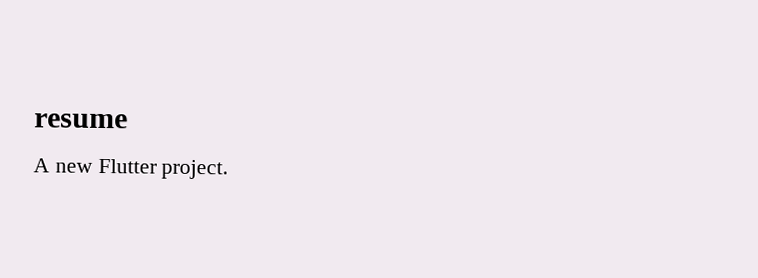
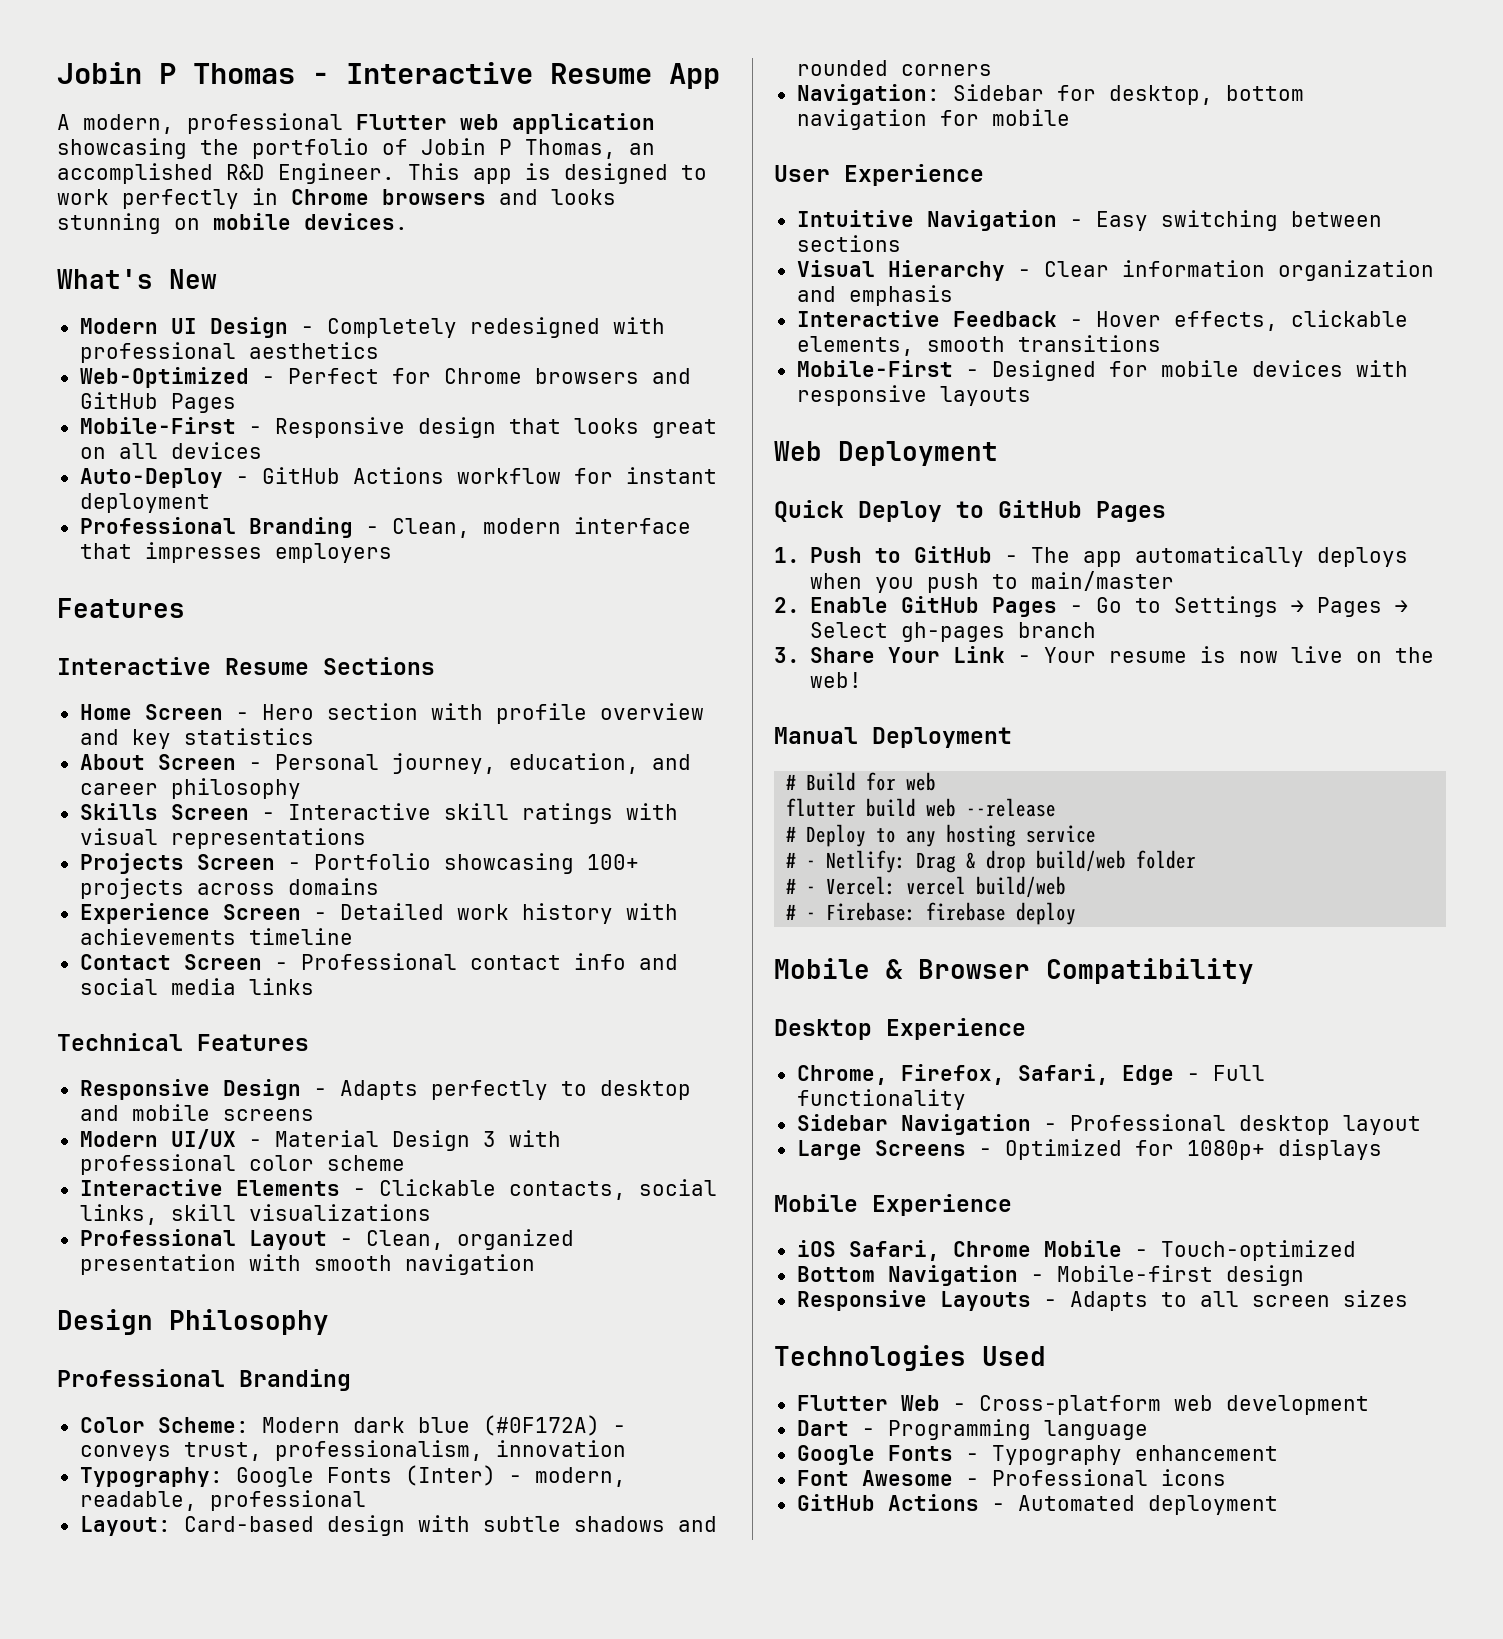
[34,113,128,129] [33,158,229,180] resume // A new Flutter project. -> [57,62,720,89] [57,113,655,134] [57,138,655,159] [57,163,707,184] [57,188,616,209] [57,213,408,234] [57,269,217,289] [79,317,665,338] [79,342,379,363] [79,367,691,388] [79,392,236,413] [79,417,717,438] [79,442,262,459] [79,467,717,488] [79,493,210,513] [79,517,691,538] [79,542,392,563] [57,598,185,618] [57,657,435,675] [79,703,704,724] [79,728,314,749] [79,753,691,774] [79,778,301,799] [79,803,678,824] [79,828,366,849] [79,853,639,874] [79,878,379,899] [79,903,678,924] [79,928,353,945] [79,953,678,970] [79,978,314,995] [57,1033,309,1051] [79,1079,691,1100] [79,1104,314,1121] [79,1129,561,1151] [79,1154,405,1175] [79,1179,717,1200] [79,1204,431,1225] [79,1229,574,1250] [79,1254,535,1275] [57,1309,329,1335] [57,1369,351,1391] [79,1415,626,1436] [79,1440,626,1461] [79,1465,626,1487] [79,1490,366,1511] [79,1515,717,1536] [796,60,992,76] [796,84,1304,105] [796,109,1070,130] [774,164,984,186] [796,210,1382,231] [796,235,901,252] [796,260,1434,281] [796,285,953,306] [796,310,1408,331] [796,335,1161,356] [796,360,1408,381] [796,385,1031,406] [774,441,998,466] [774,500,1166,522] [774,546,1409,567] [810,571,1175,593] [774,596,1409,617] [810,622,1097,642] [774,646,1435,663] [810,672,863,688] [774,727,1012,748] [786,772,937,791] [786,798,1057,817] [786,824,1097,847] [786,850,1197,873] [786,876,1067,898] [786,902,1077,925] [774,958,1254,984] [774,1018,1026,1040] [796,1064,1265,1085] [796,1089,966,1110] [796,1114,1421,1135] [796,1139,1382,1160] [774,1194,1012,1216] [796,1240,1356,1261] [796,1265,1304,1286] [796,1290,1408,1311] [774,1345,1046,1371] [796,1395,1369,1415] [796,1419,1148,1440] [796,1445,1278,1465] [796,1469,1226,1486] [796,1494,1278,1515] Jobin P Thomas - Interactive Resume App // A modern, professional Flutter web application showcasing the portfolio of Jobin P Thomas, an accomplished R&D Engineer. This app is designed to work perfectly in Chrome browsers and looks stunning on mobile devices. // What's New // Modern UI Design - Completely redesigned with professional aesthetics // Web-Optimized - Perfect for Chrome browsers and GitHub Pages // Mobile-First - Responsive design that looks great on all devices // Auto-Deploy - GitHub Actions workflow for instant deployment // Professional Branding - Clean, modern interface that impresses employers // Features // Interactive Resume Sections // Home Screen - Hero section with profile overview and key statistics // About Screen - Personal journey, education, and career philosophy // Skills Screen - Interactive skill ratings with visual representations // Projects Screen - Portfolio showcasing 100+ projects across domains // Experience Screen - Detailed work history with achievements timeline // Contact Screen - Professional contact info and social media links // Technical Features // Responsive Design - Adapts perfectly to desktop and mobile screens // Modern UI/UX - Material Design 3 with professional color scheme // Interactive Elements - Clickable contacts, social links, skill visualizations // Professional Layout - Clean, organized presentation with smooth navigation // Design Philosophy // Professional Branding // Color Scheme: Modern dark blue (#0F172A) - conveys trust, professionalism, innovation // Typography: Google Fonts (Inter) - modern, readable, professional // Layout: Card-based design with subtle shadows and rounded corners // Navigation: Sidebar for desktop, bottom navigation for mobile // User Experience // Intuitive Navigation - Easy switching between sections // Visual Hierarchy - Clear information organization and emphasis // Interactive Feedback - Hover effects, clickable elements, smooth transitions // Mobile-First - Designed for mobile devices with responsive layouts // Web Deployment // Quick Deploy to GitHub Pages // 1. Push to GitHub - The app automatically deploys when you push to main/master // 2. Enable GitHub Pages - Go to Settings → Pages → Select gh-pages branch // 3. Share Your Link - Your resume is now live on the web! // Manual Deployment // # Build for web // flutter build web --release // # Deploy to any hosting service // # - Netlify: Drag & drop build/web folder // # - Vercel: vercel build/web // # - Firebase: firebase deploy // Mobile & Browser Compatibility // Desktop Experience // Chrome, Firefox, Safari, Edge - Full functionality // Sidebar Navigation - Professional desktop layout // Large Screens - Optimized for 1080p+ displays // Mobile Experience // iOS Safari, Chrome Mobile - Touch-optimized // Bottom Navigation - Mobile-first design // Responsive Layouts - Adapts to all screen sizes // Technologies Used // Flutter Web - Cross-platform web development // Dart - Programming language // Google Fonts - Typography enhancement // Font Awesome - Professional icons // GitHub Actions - Automated deployment

